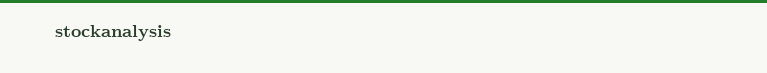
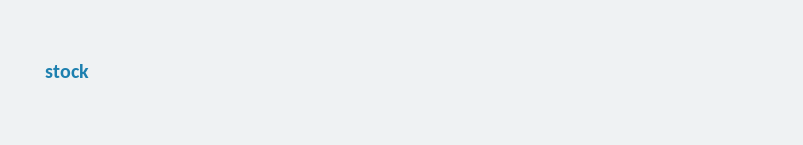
[55,25,171,41] stockanalysis -> [45,64,89,78] stock

